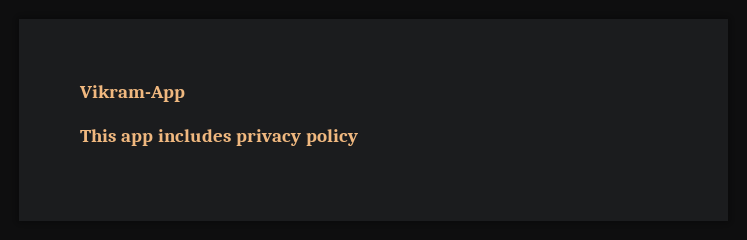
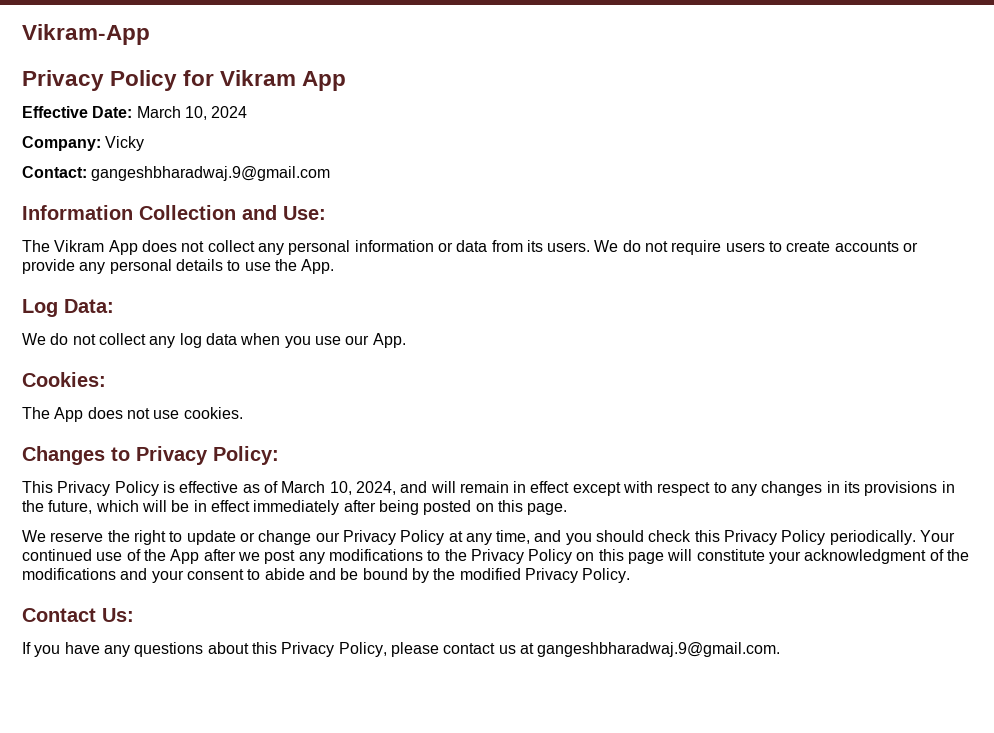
[80,129,358,146] This app includes privacy policy -> [22,70,347,91] [22,106,248,120] [22,136,145,151] [22,166,331,181] [22,205,326,220] [22,240,919,255] [22,259,335,274] [22,299,114,317] [22,333,406,348] [22,372,106,387] [22,407,243,422] [22,446,279,465] [22,481,955,496] [22,500,568,515] [22,530,956,545] [22,549,970,564] [22,568,631,583] [22,608,134,622] [22,642,781,657] Privacy Policy for Vikram App // Effective Date: March 10, 2024 // Company: Vicky // Contact: gangeshbharadwaj.9@gmail.com // Information Collection and Use: // The Vikram App does not collect any personal information or data from its users. We do not require users to create accounts or provide any personal details to use the App. // Log Data: // We do not collect any log data when you use our App. // Cookies: // The App does not use cookies. // Changes to Privacy Policy: // This Privacy Policy is effective as of March 10, 2024, and will remain in effect except with respect to any changes in its provisions in the future, which will be in effect immediately after being posted on this page. // We reserve the right to update or change our Privacy Policy at any time, and you should check this Privacy Policy periodically. Your continued use of the App after we post any modifications to the Privacy Policy on this page will constitute your acknowledgment of the modifications and your consent to abide and be bound by the modified Privacy Policy. // Contact Us: // If you have any questions about this Privacy Policy, please contact us at gangeshbharadwaj.9@gmail.com.

